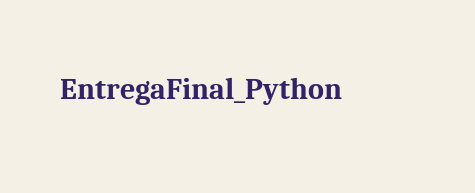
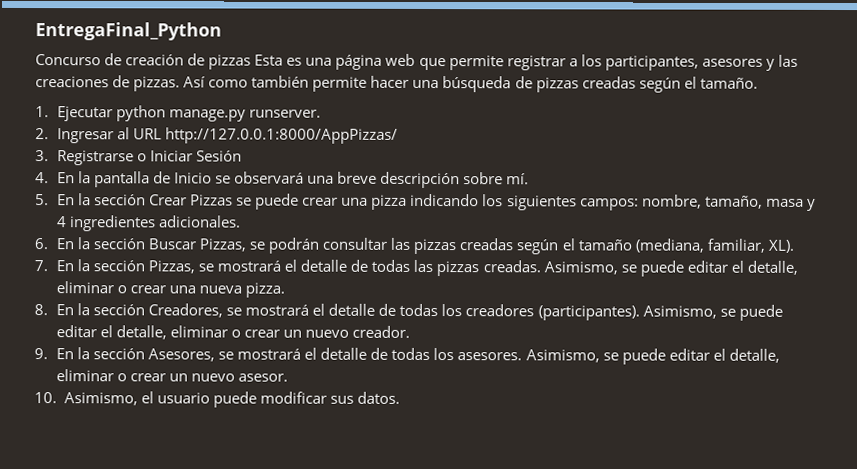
(342, 91) none -> [35,53,798,71] [35,75,758,93] [35,105,322,122] [35,127,399,144] [35,150,243,166] [35,171,530,189] [35,193,816,211] [56,215,242,232] [34,237,794,255] [34,259,798,277] [55,281,286,298] [34,303,783,321] [55,325,411,340] [34,347,780,365] [55,369,289,382] [34,391,400,408] // Concurso de creación de pizzas Esta es una página web que permite registrar a los participantes, asesores y las creaciones de pizzas. Así como también permite hacer una búsqueda de pizzas creadas según el tamaño. // 1. Ejecutar python manage.py runserver. // 2. Ingresar al URL http://127.0.0.1:8000/AppPizzas/ // 3. Registrarse o Iniciar Sesión // 4. En la pantalla de Inicio se observará una breve descripción sobre mí. // 5. En la sección Crear Pizzas se puede crear una pizza indicando los siguientes campos: nombre, tamaño, masa y 4 ingredientes adicionales. // 6. En la sección Buscar Pizzas, se podrán consultar las pizzas creadas según el tamaño (mediana, familiar, XL). // 7. En la sección Pizzas, se mostrará el detalle de todas las pizzas creadas. Asimismo, se puede editar el detalle, eliminar o crear una nueva pizza. // 8. En la sección Creadores, se mostrará el detalle de todas los creadores (participantes). Asimismo, se puede editar el detalle, eliminar o crear un nuevo creador. // 9. En la sección Asesores, se mostrará el detalle de todas los asesores. Asimismo, se puede editar el detalle, eliminar o crear un nuevo asesor. // 10. Asimismo, el usuario puede modificar sus datos.

